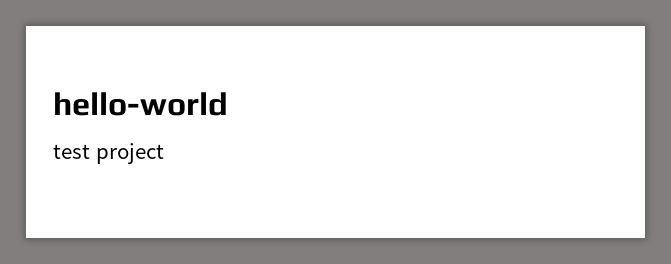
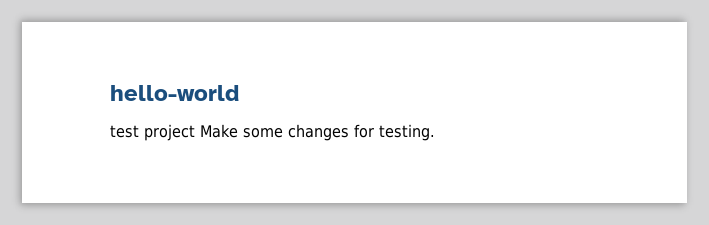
(164, 153) none -> [200,124,435,141] Make some changes for testing.

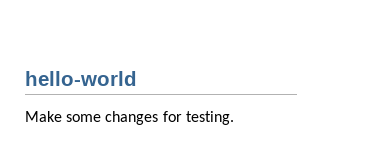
[110,124,195,141] test project -> (137, 78) none

